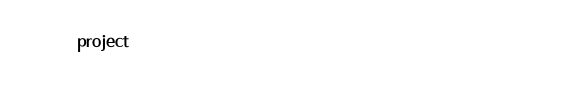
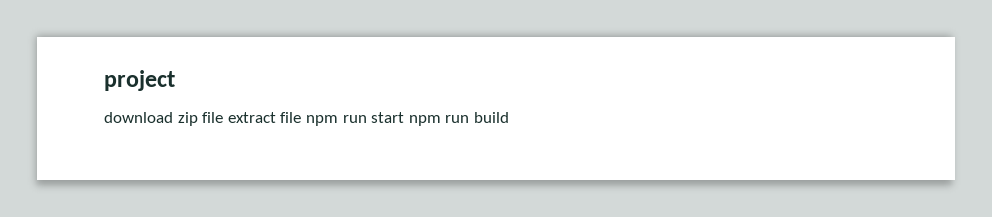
(129, 43) none -> [104,112,509,126] // download zip file extract file npm run start npm run build

